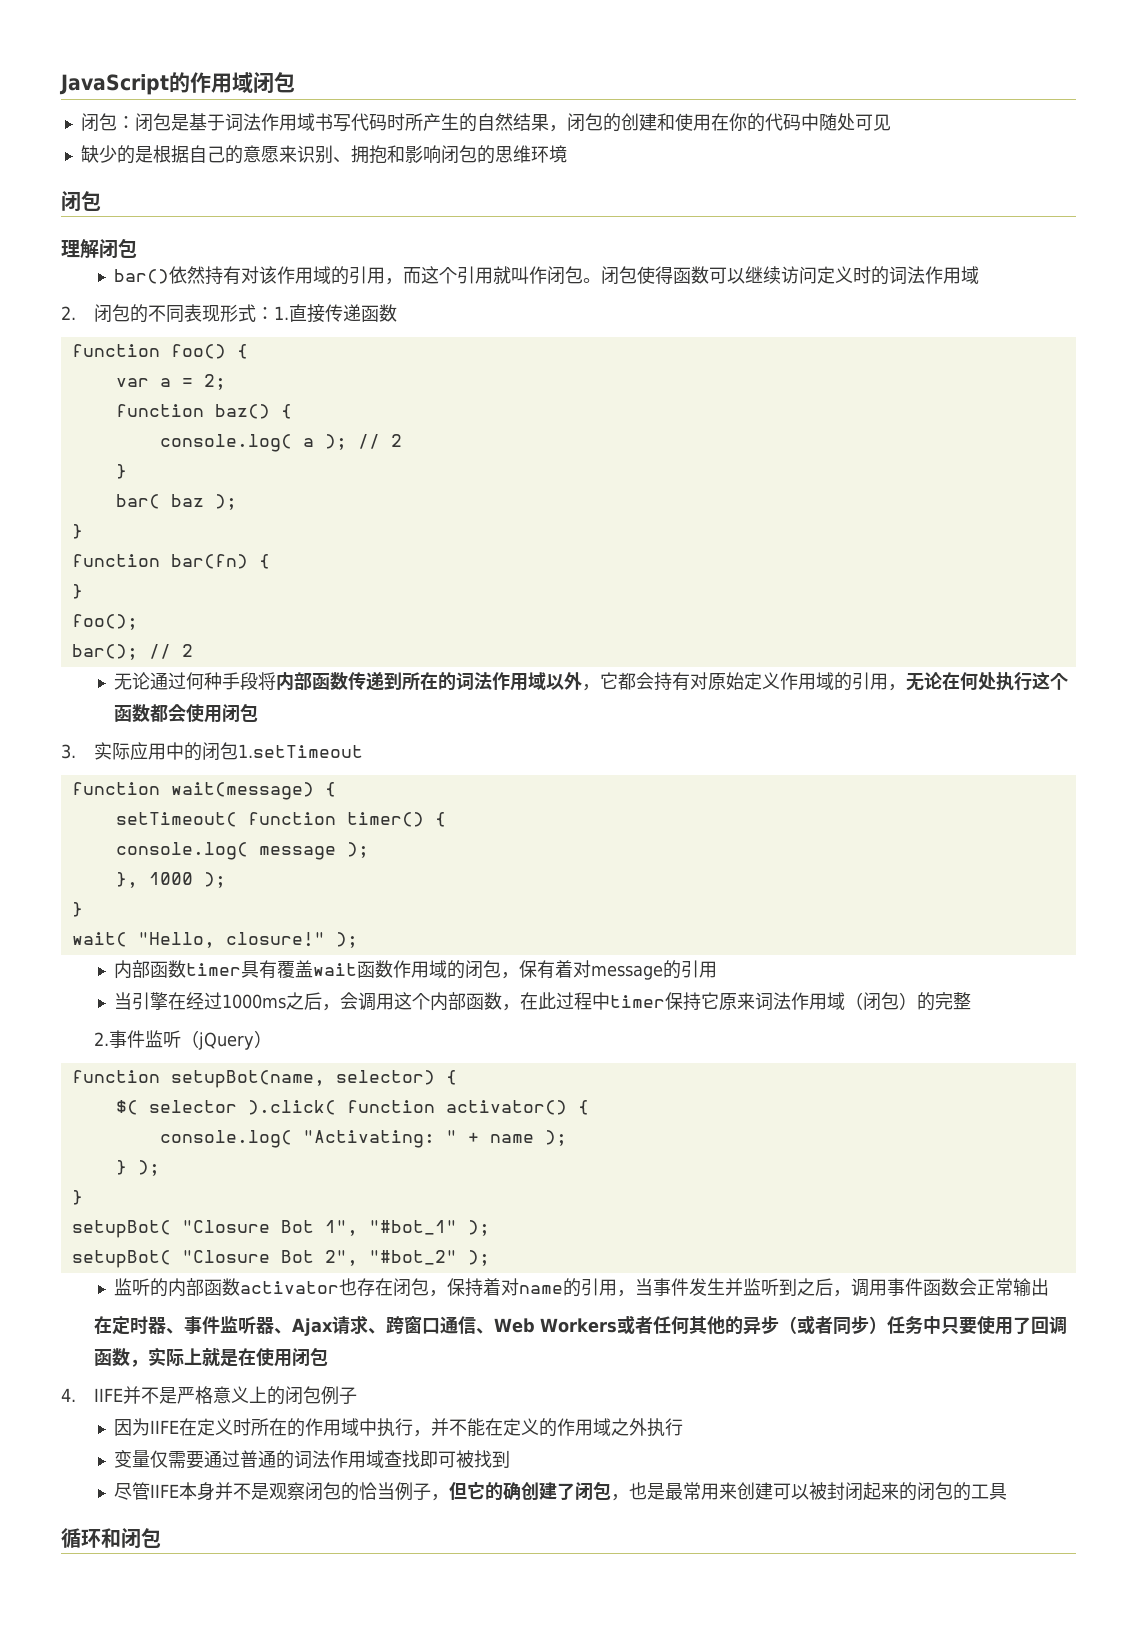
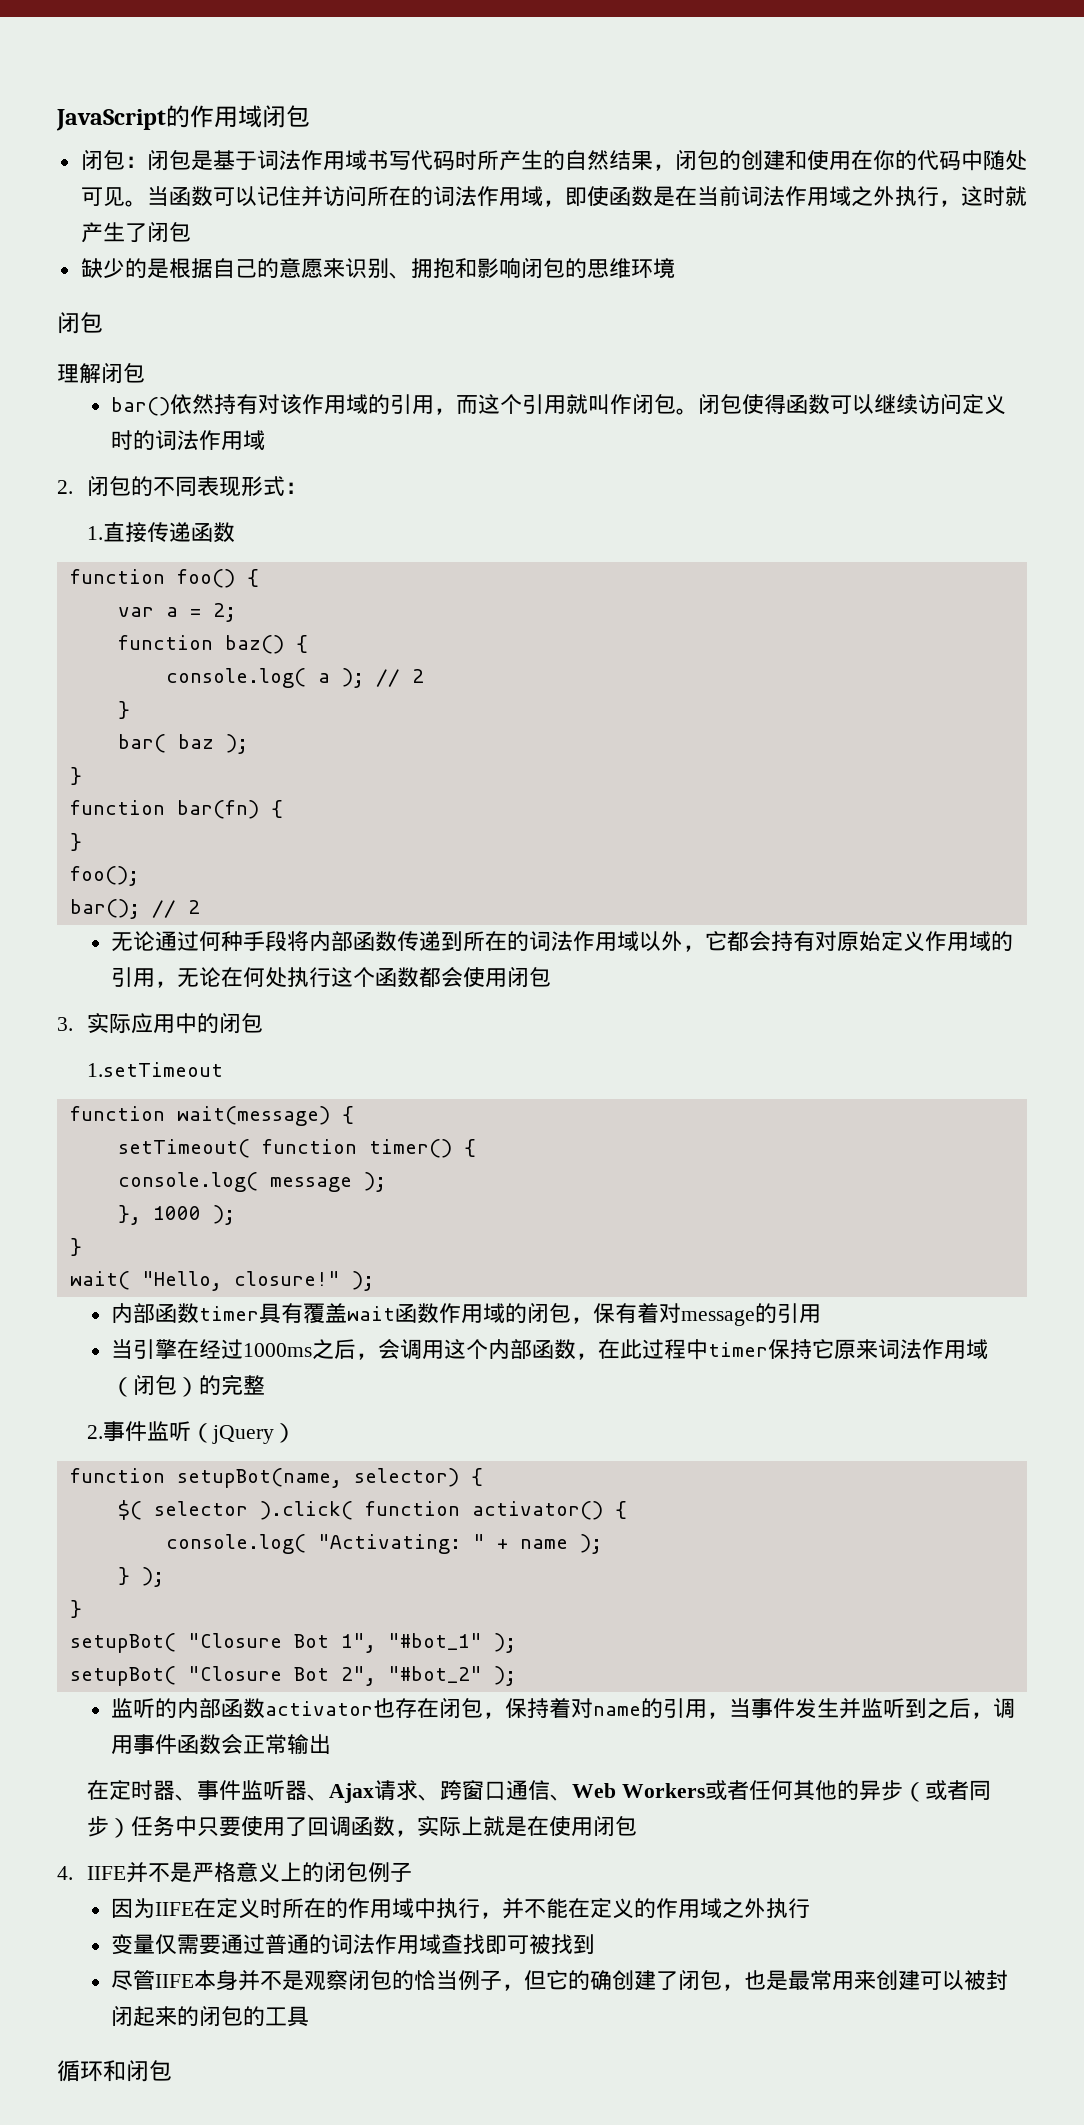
(891, 122) none -> [124,185,1027,207] [80,221,191,243] 。当函数可以记住并访问所在的词法作用域，即使函数是在当前词法作用域之外执行，这时就产生了闭包
(275, 313) none -> (308, 488) //
(239, 751) none -> (264, 1023) //

